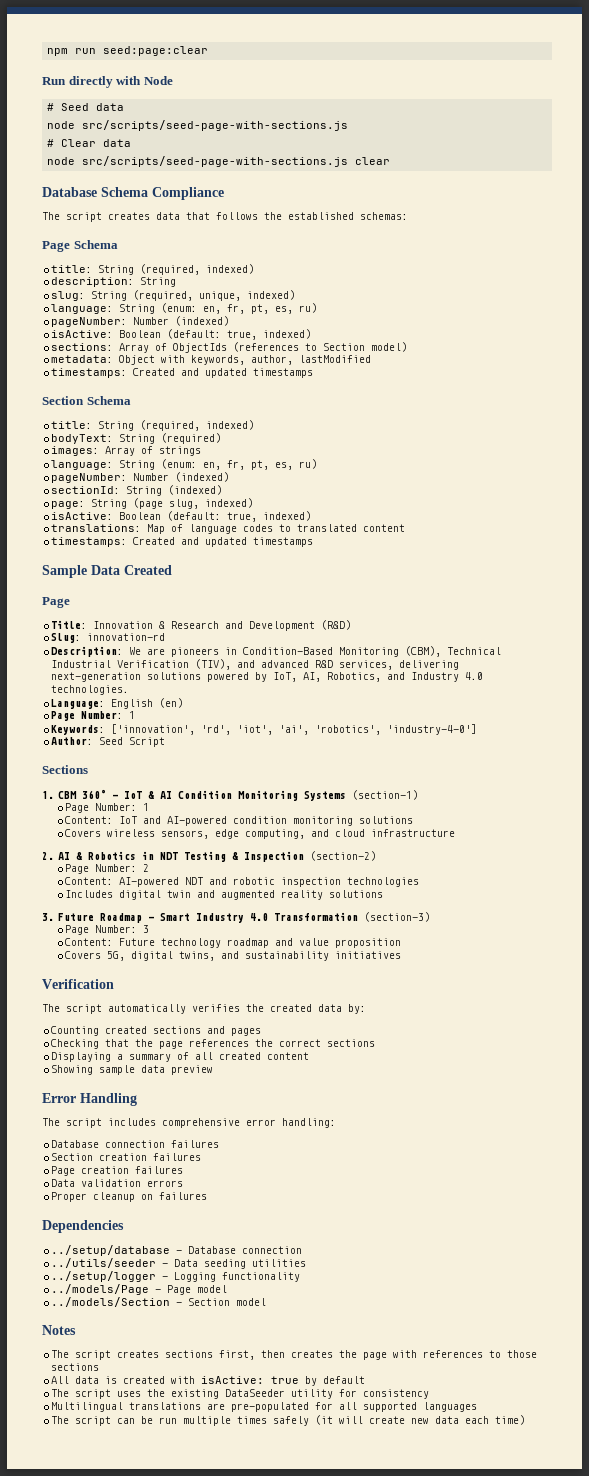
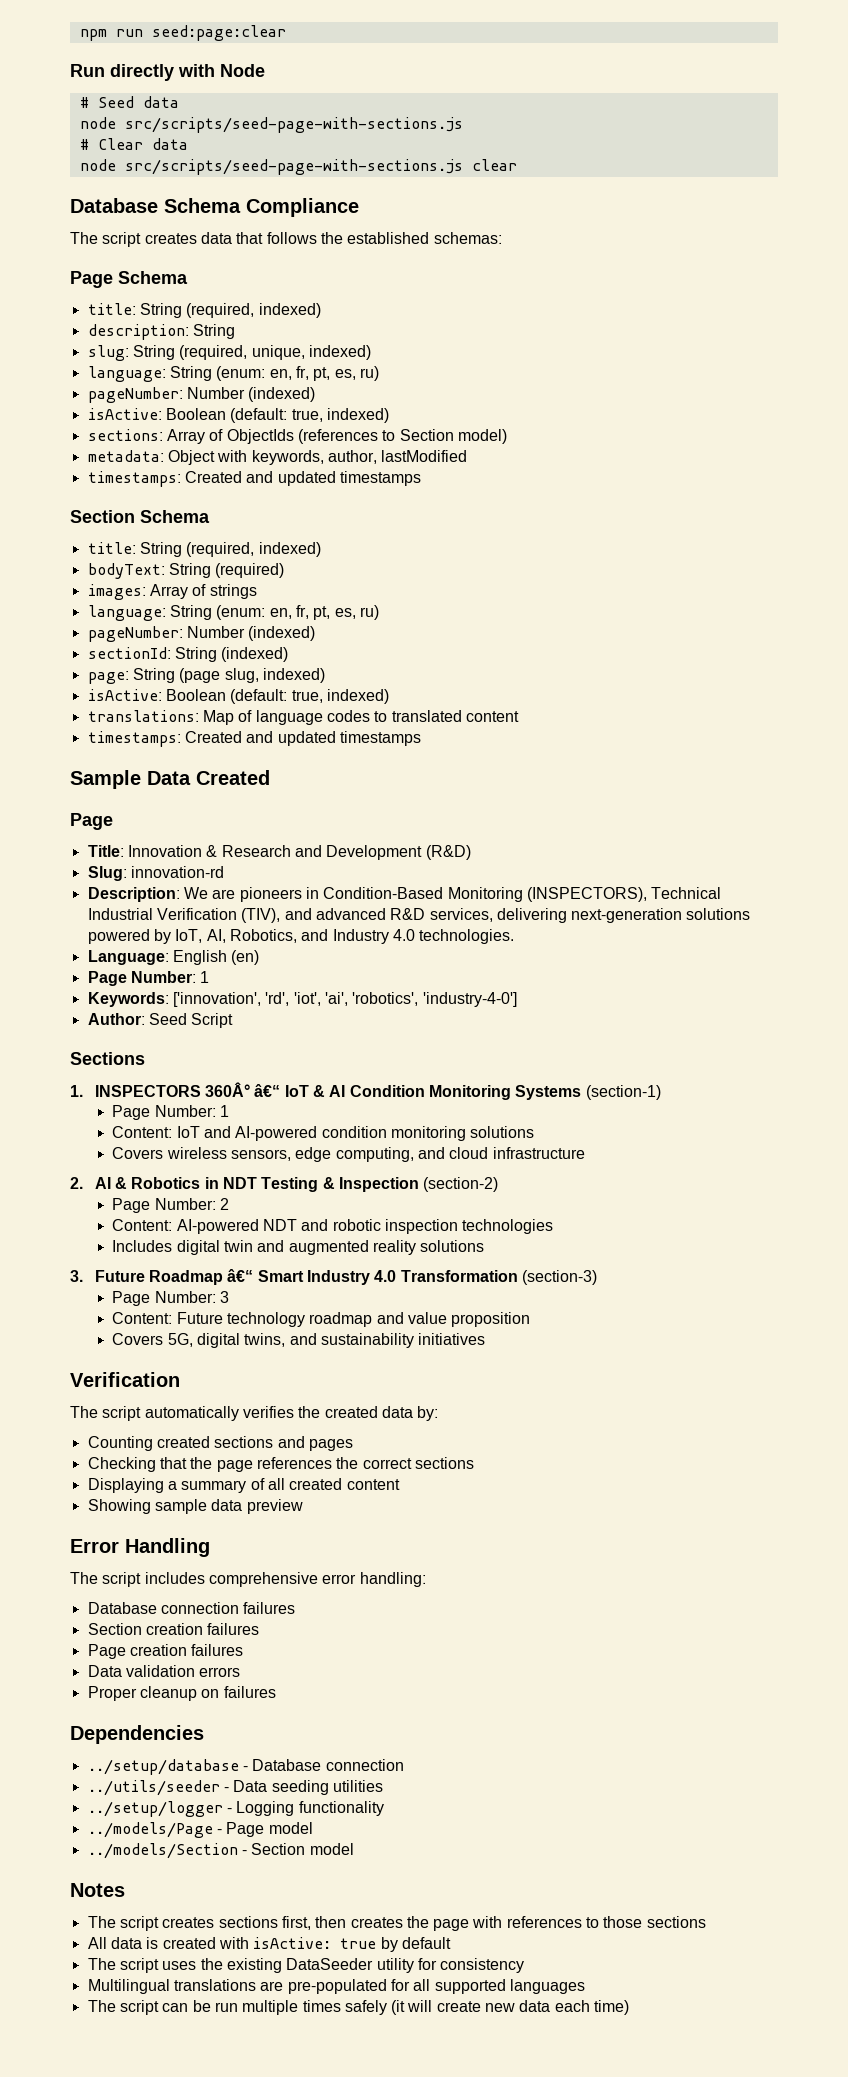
[405,646,442,657] (CBM), -> [526,887,647,902] (INSPECTORS),
[58,789,119,799] CBM 360° – -> [94,1082,281,1097] INSPECTORS 360Â° â€“
[148,916,155,921] – -> [227,1269,254,1282] â€“

